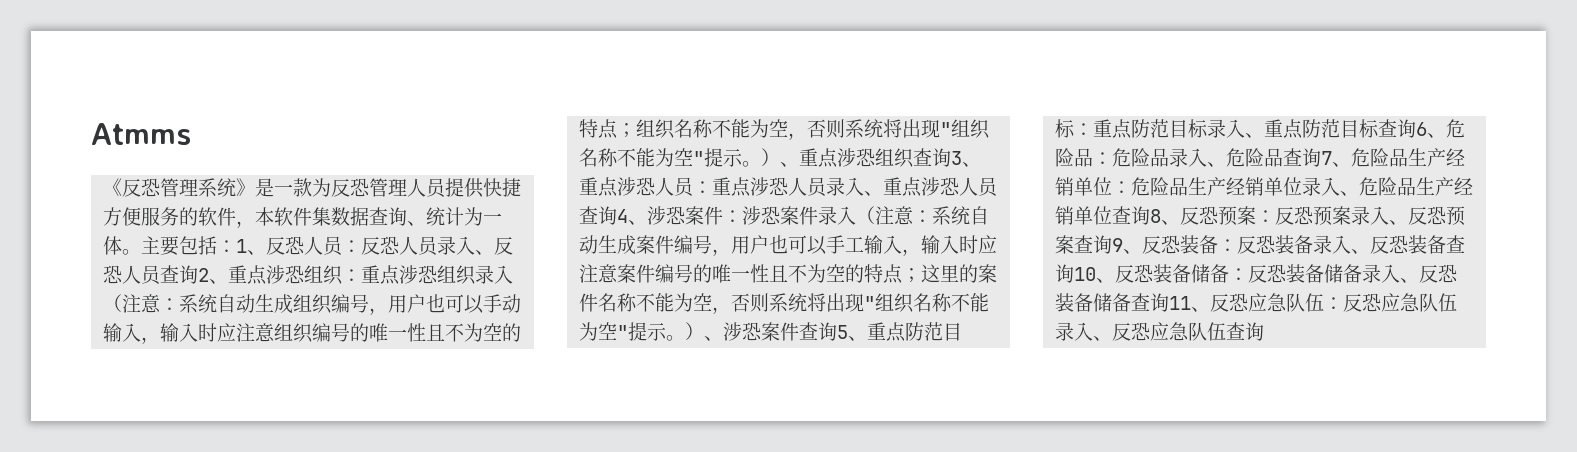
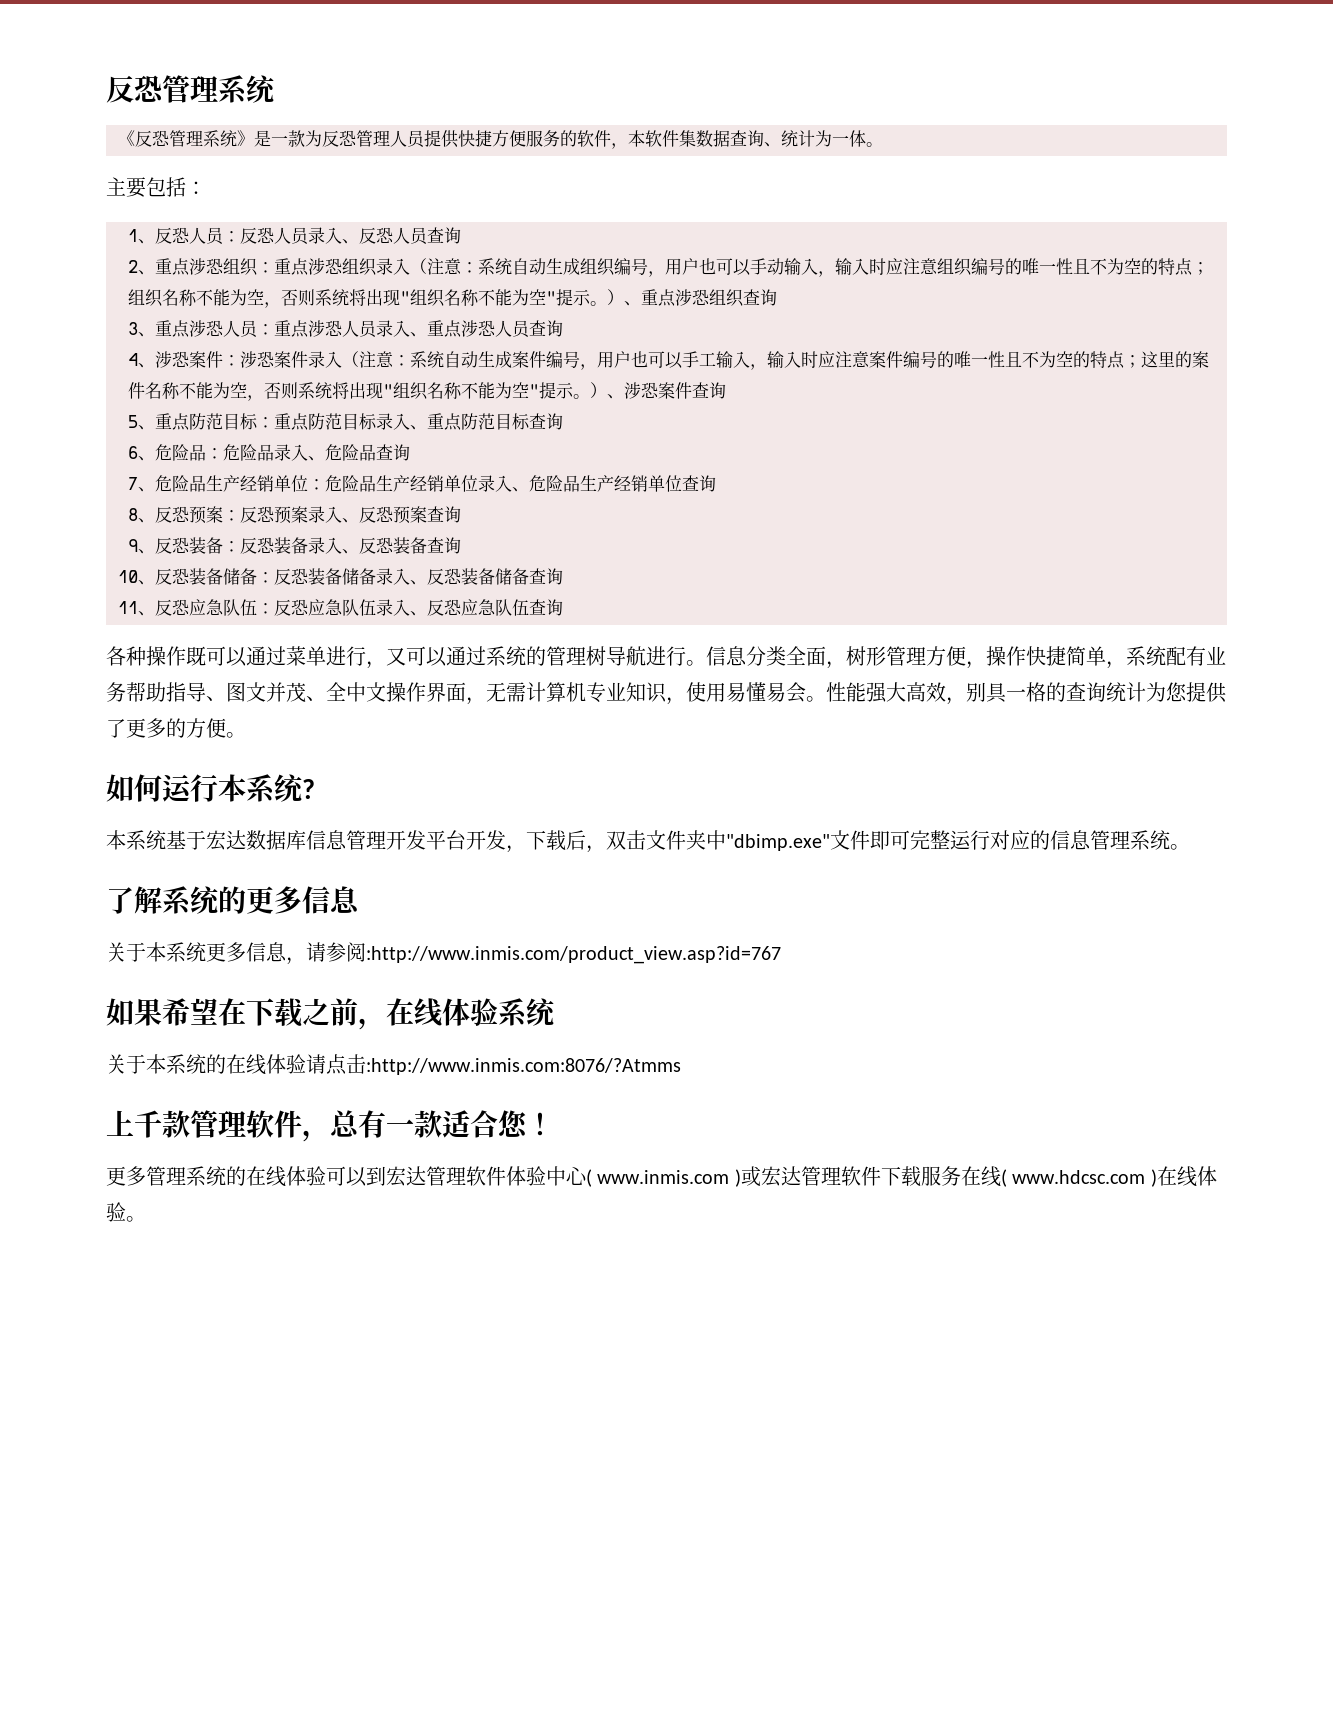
[91,123,191,145] Atmms -> [106,75,276,104] 反恐管理系统
(141, 252) none -> (883, 144) //
(236, 246) none -> (206, 188) //
(198, 274) none -> (461, 235) //
(951, 157) none -> (777, 297) //
(617, 215) none -> (563, 328) //
(837, 331) none -> (726, 390) //
(1416, 128) none -> (563, 421) //
(1321, 157) none -> (410, 452) //
(1150, 215) none -> (716, 483) //
(1112, 244) none -> (461, 514) //
(1074, 273) none -> (461, 545) //
(1169, 302) none -> (563, 576) //
(1264, 331) none -> [106,646,1226,669] [106,682,1227,705] [106,718,246,738] [106,774,315,803] [106,830,1190,853] [106,886,360,915] [106,942,781,965] [106,998,556,1030] [106,1054,681,1075] [106,1110,554,1142] [106,1166,1217,1187] [106,1202,146,1222] // 各种操作既可以通过菜单进行，又可以通过系统的管理树导航进行。信息分类全面，树形管理方便，操作快捷简单，系统配有业务帮助指导、图文并茂、全中文操作界面，无需计算机专业知识，使用易懂易会。性能强大高效，别具一格的查询统计为您提供了更多的方便。 // 如何运行本系统? // 本系统基于宏达数据库信息管理开发平台开发，下载后，双击文件夹中"dbimp.exe"文件即可完整运行对应的信息管理系统。 // 了解系统的更多信息 // 关于本系统更多信息，请参阅:http://www.inmis.com/product_view.asp?id=767 // 如果希望在下载之前，在线体验系统 // 关于本系统的在线体验请点击:http://www.inmis.com:8076/?Atmms // 上千款管理软件，总有一款适合您！ // 更多管理系统的在线体验可以到宏达管理软件体验中心( www.inmis.com )或宏达管理软件下载服务在线( www.hdcsc.com )在线体验。

